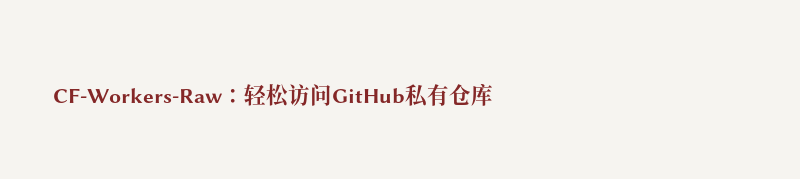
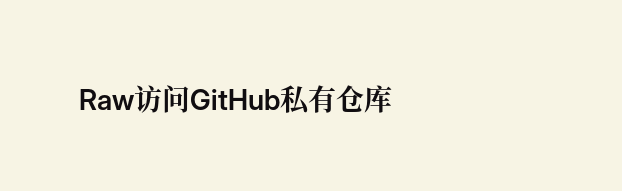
[53,84,289,108] CF-Workers-Raw：轻松 -> [79,89,135,110] Raw

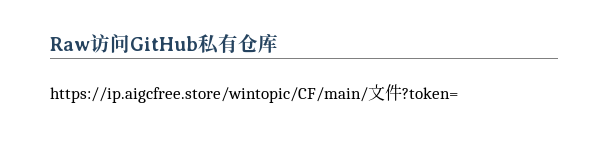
(392, 99) none -> [50,84,458,103] // https://ip.aigcfree.store/wintopic/CF/main/文件?token=

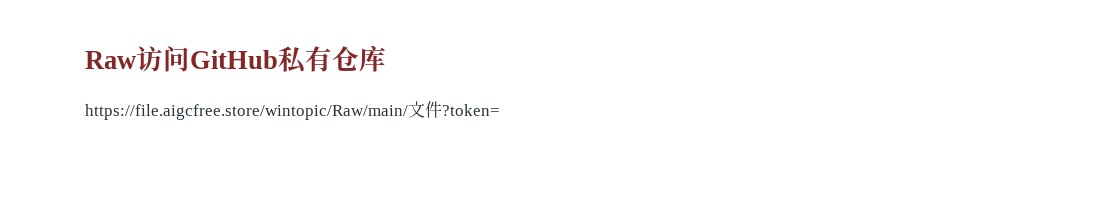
[50,87,368,103] https://ip.aigcfree.store/wintopic/CF/main/ -> [85,104,408,120] https://file.aigcfree.store/wintopic/Raw/main/

